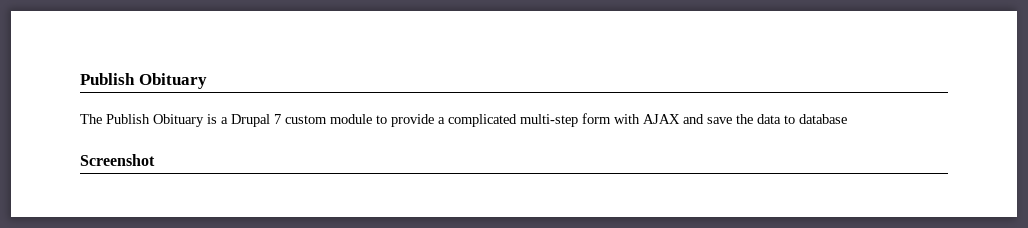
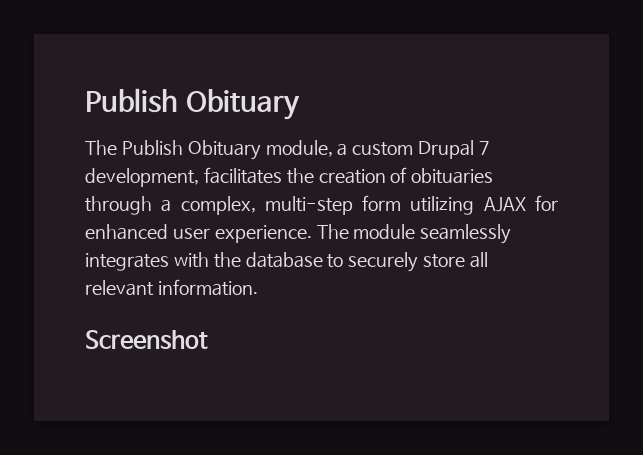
[207,113,847,127] is a Drupal 7 custom module to provide a complicated multi-step form with AJAX and save the data to database -> [265,140,491,159] [85,167,494,187] [85,195,558,215] [85,224,512,244] [85,252,489,272] [85,279,258,296] module, a custom Drupal 7 development, facilitates the creation of obituaries through a complex, multi-step form utilizing AJAX for enhanced user experience. The module seamlessly integrates with the database to securely store all relevant information.

